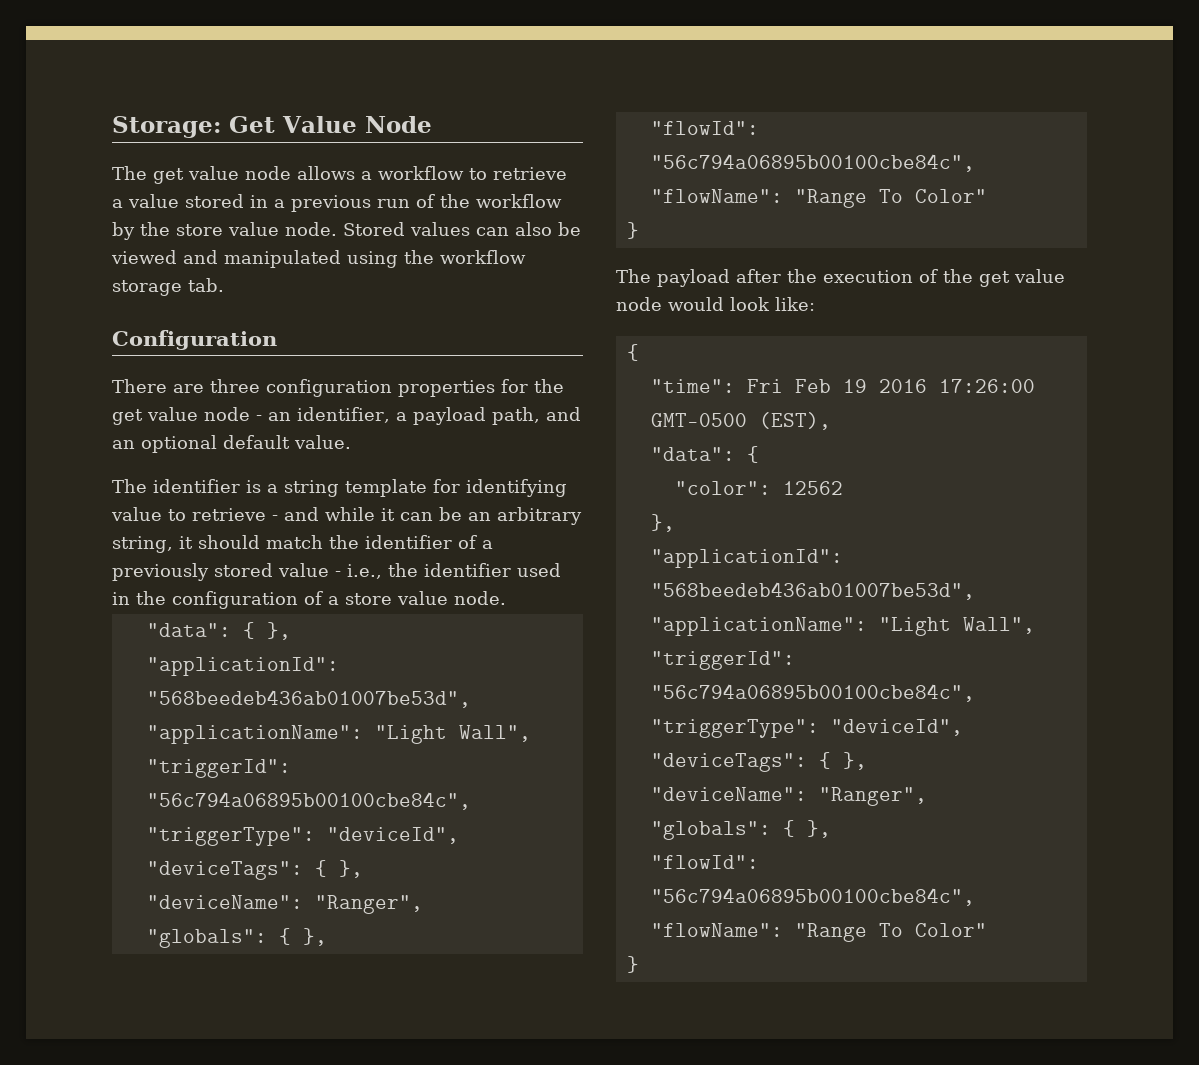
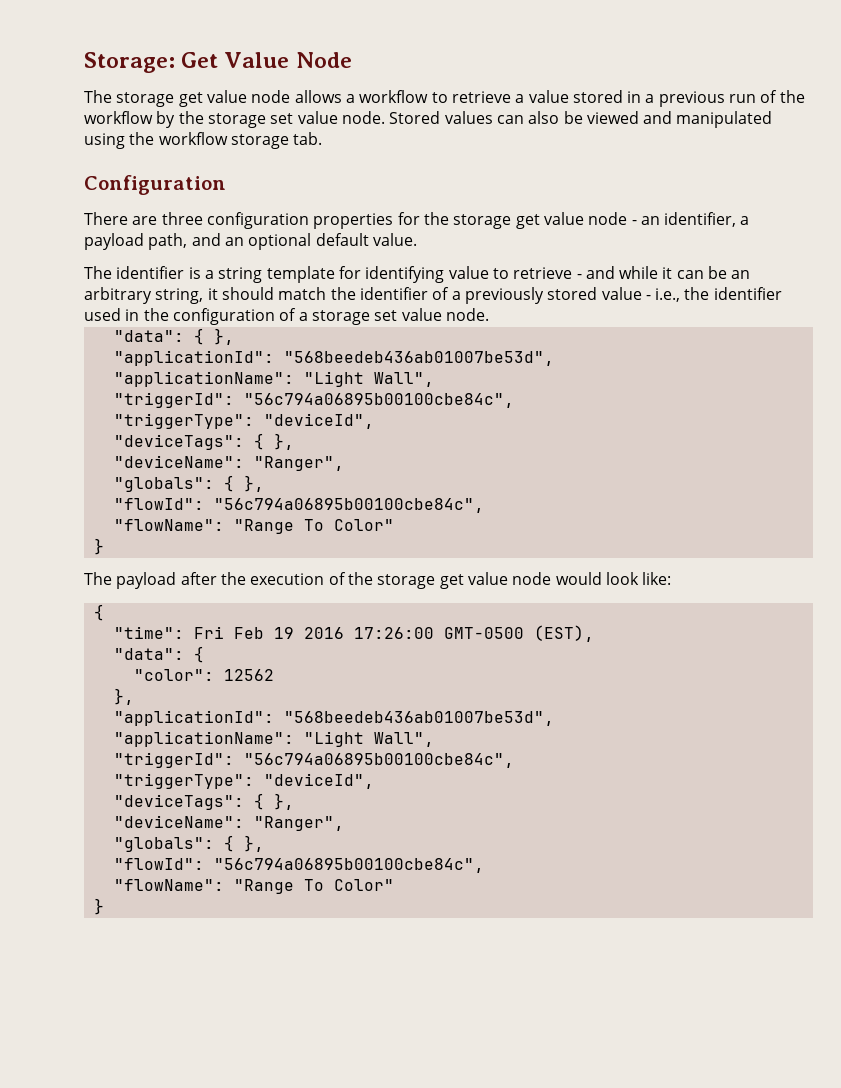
(147, 173) none -> [116,92,175,107] storage
[176,224,223,236] store -> [207,113,294,128] storage set
(564, 386) none -> [453,214,512,229] storage
[345,593,392,605] store -> [311,310,398,325] storage set
(973, 276) none -> [377,574,436,589] storage

